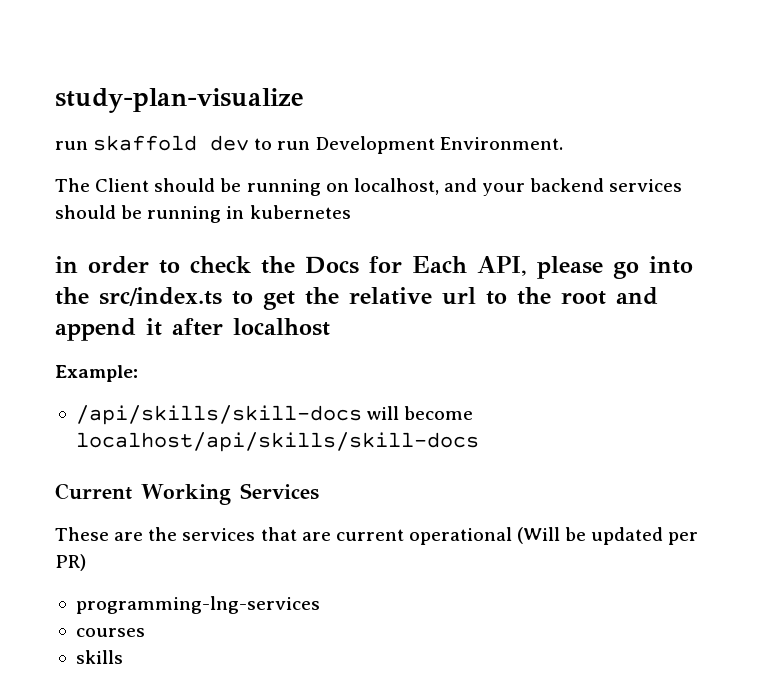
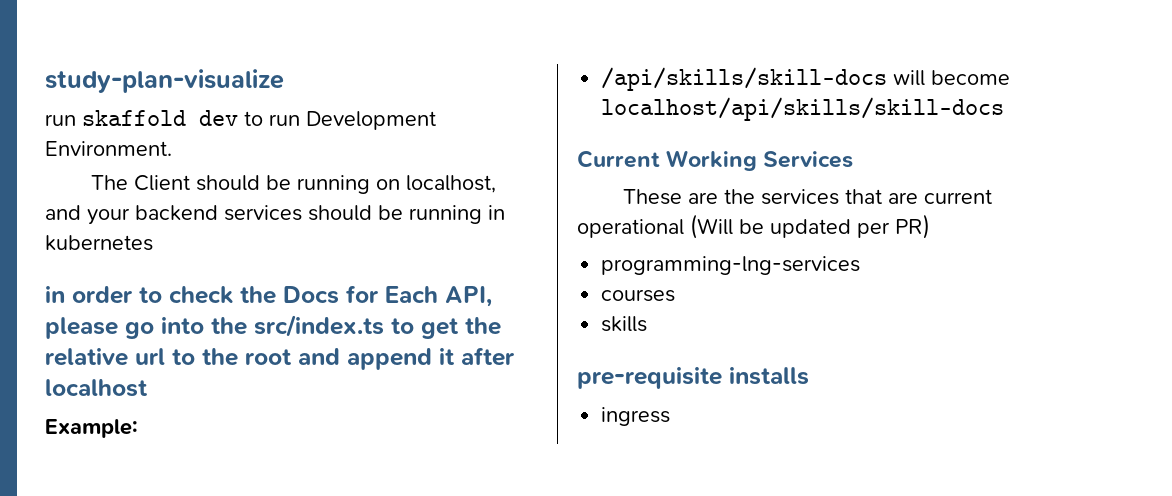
(123, 657) none -> [577,367,809,389] [601,407,671,426] // pre-requisite installs // ingress

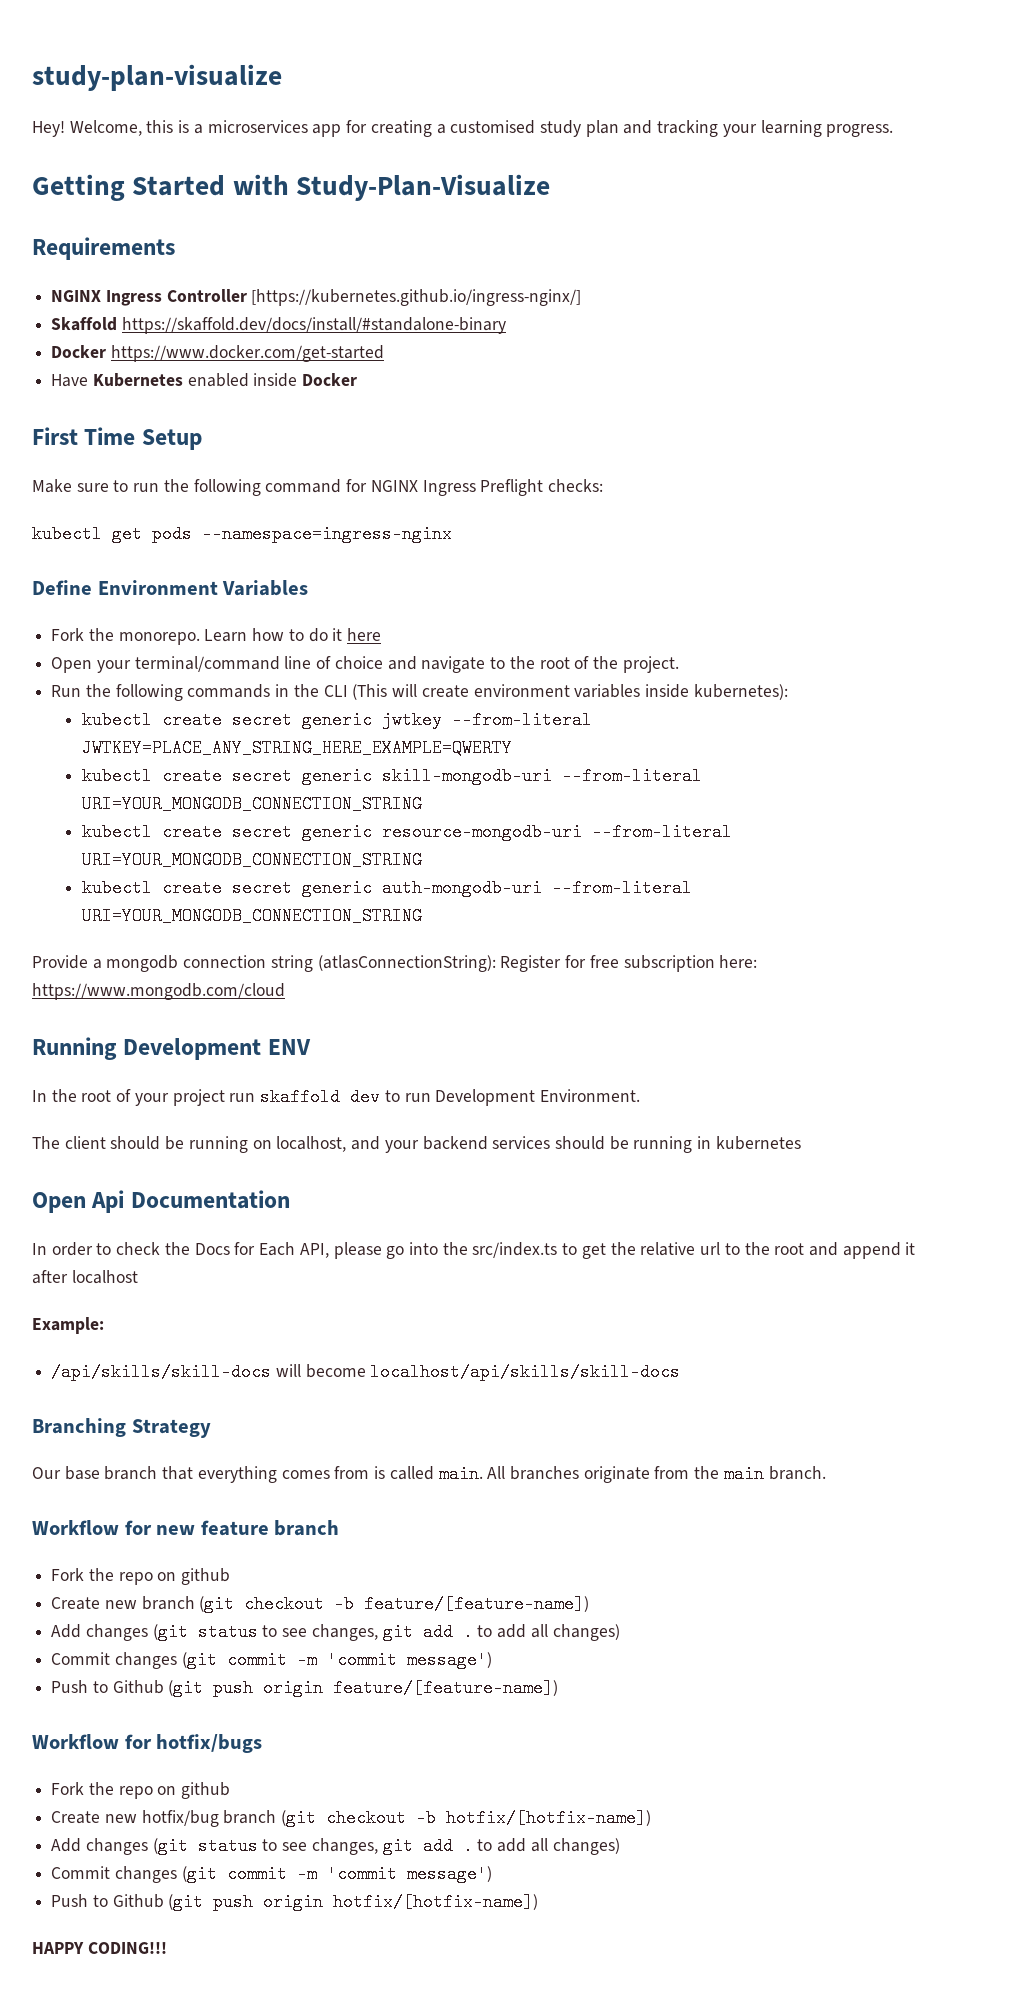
(284, 81) none -> [32,120,894,137] [32,174,551,201] [32,237,175,260] [51,289,582,306] [51,317,506,334] [51,345,384,362] [51,373,358,387] [32,427,202,450] [32,479,603,496] [32,525,452,543] [32,580,309,596] [51,628,382,645] [51,656,679,673] [51,684,788,701] [82,711,593,729] [82,739,513,757] [82,767,703,785] [82,795,423,813] [82,823,733,841] [82,851,423,869] [82,879,693,897] [82,907,423,925] [32,955,758,972] [32,983,285,1000] [32,1037,311,1060] [32,1089,225,1106] Hey! Welcome, this is a microservices app for creating a customised study plan and tracking your learning progress. // Getting Started with Study-Plan-Visualize // Requirements // NGINX Ingress Controller [https://kubernetes.github.io/ingress-nginx/] // Skaffold https://skaffold.dev/docs/install/#standalone-binary // Docker https://www.docker.com/get-started // Have Kubernetes enabled inside Docker // First Time Setup // Make sure to run the following command for NGINX Ingress Preflight checks: // kubectl get pods --namespace=ingress-nginx // Define Environment Variables // Fork the monorepo. Learn how to do it here // Open your terminal/command line of choice and navigate to the root of the project. // Run the following commands in the CLI (This will create environment variables inside kubernetes): // kubectl create secret generic jwtkey --from-literal JWTKEY=PLACE_ANY_STRING_HERE_EXAMPLE=QWERTY // kubectl create secret generic skill-mongodb-uri --from-literal URI=YOUR_MONGODB_CONNECTION_STRING // kubectl create secret generic resource-mongodb-uri --from-literal URI=YOUR_MONGODB_CONNECTION_STRING // kubectl create secret generic auth-mongodb-uri --from-literal URI=YOUR_MONGODB_CONNECTION_STRING // Provide a mongodb connection string (atlasConnectionString): Register for free subscription here: https://www.mongodb.com/cloud // Running Development ENV // In the root of your project
[134,175,191,191] Client -> [64,1136,106,1149] client
[45,286,65,303] in -> [32,1190,290,1213] [32,1243,47,1255] Open Api Documentation // In
[577,150,854,171] [623,189,993,205] [577,214,930,239] [601,256,861,275] [601,289,676,302] [601,316,648,332] [577,367,809,389] [601,407,671,426] Current Working Services // These are the services that are current operational (Will be updated per PR) // programming-lng-services // courses // skills // pre-requisite installs // ingress -> [32,1418,211,1438] [32,1465,826,1483] [32,1520,340,1536] [51,1568,231,1585] [51,1595,590,1613] [51,1623,620,1641] [51,1651,492,1669] [51,1679,559,1697] [32,1734,263,1753] [51,1782,231,1799] [51,1809,652,1827] [51,1837,620,1855] [51,1865,492,1883] [51,1893,539,1911] [32,1942,167,1954] Branching Strategy // Our base branch that everything comes from is called main. All branches originate from the main branch. // Workflow for new feature branch // Fork the repo on github // Create new branch (git checkout -b feature/[feature-name]) // Add changes (git status to see changes, git add . to add all changes) // Commit changes (git commit -m 'commit message') // Push to Github (git push origin feature/[feature-name]) // Workflow for hotfix/bugs // Fork the repo on github // Create new hotfix/bug branch (git checkout -b hotfix/[hotfix-name]) // Add changes (git status to see changes, git add . to add all changes) // Commit changes (git commit -m 'commit message') // Push to Github (git push origin hotfix/[hotfix-name]) // HAPPY CODING!!!

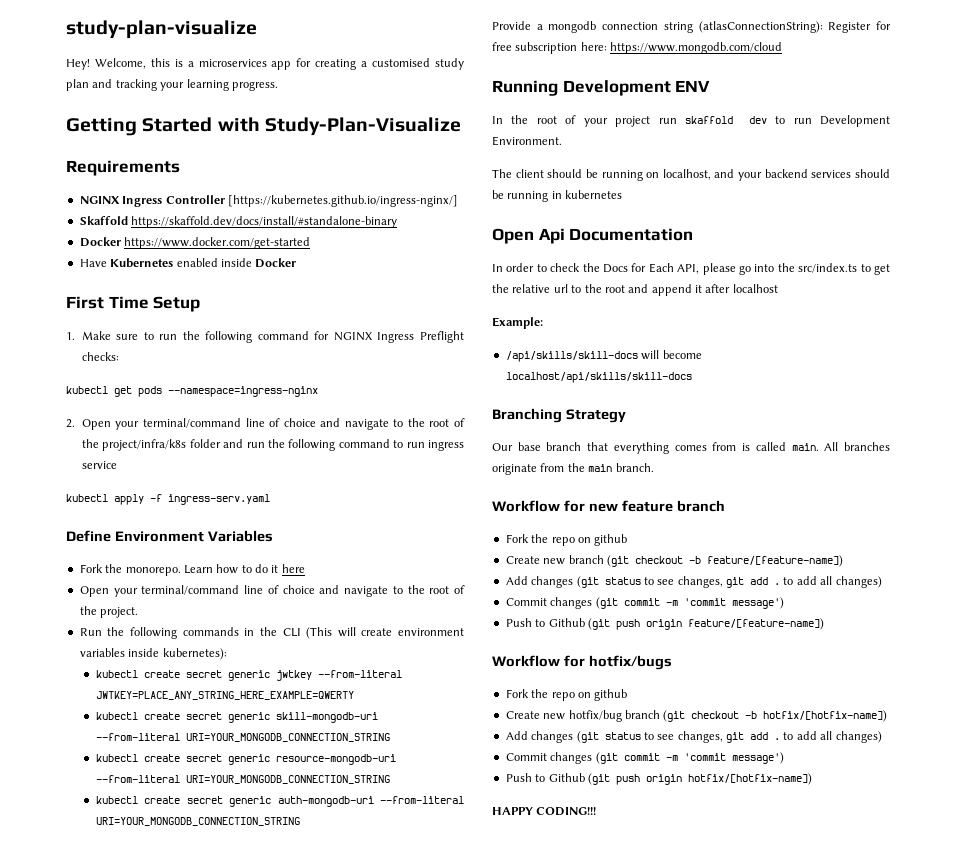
(202, 439) none -> [66,332,75,340] 1.
(452, 534) none -> [66,418,465,430] [81,439,464,451] [81,461,117,469] [66,494,270,505] // 2. Open your terminal/command line of choice and navigate to the root of the project/infra/k8s folder and run the following command to run ingress service // kubectl apply -f ingress-serv.yaml

